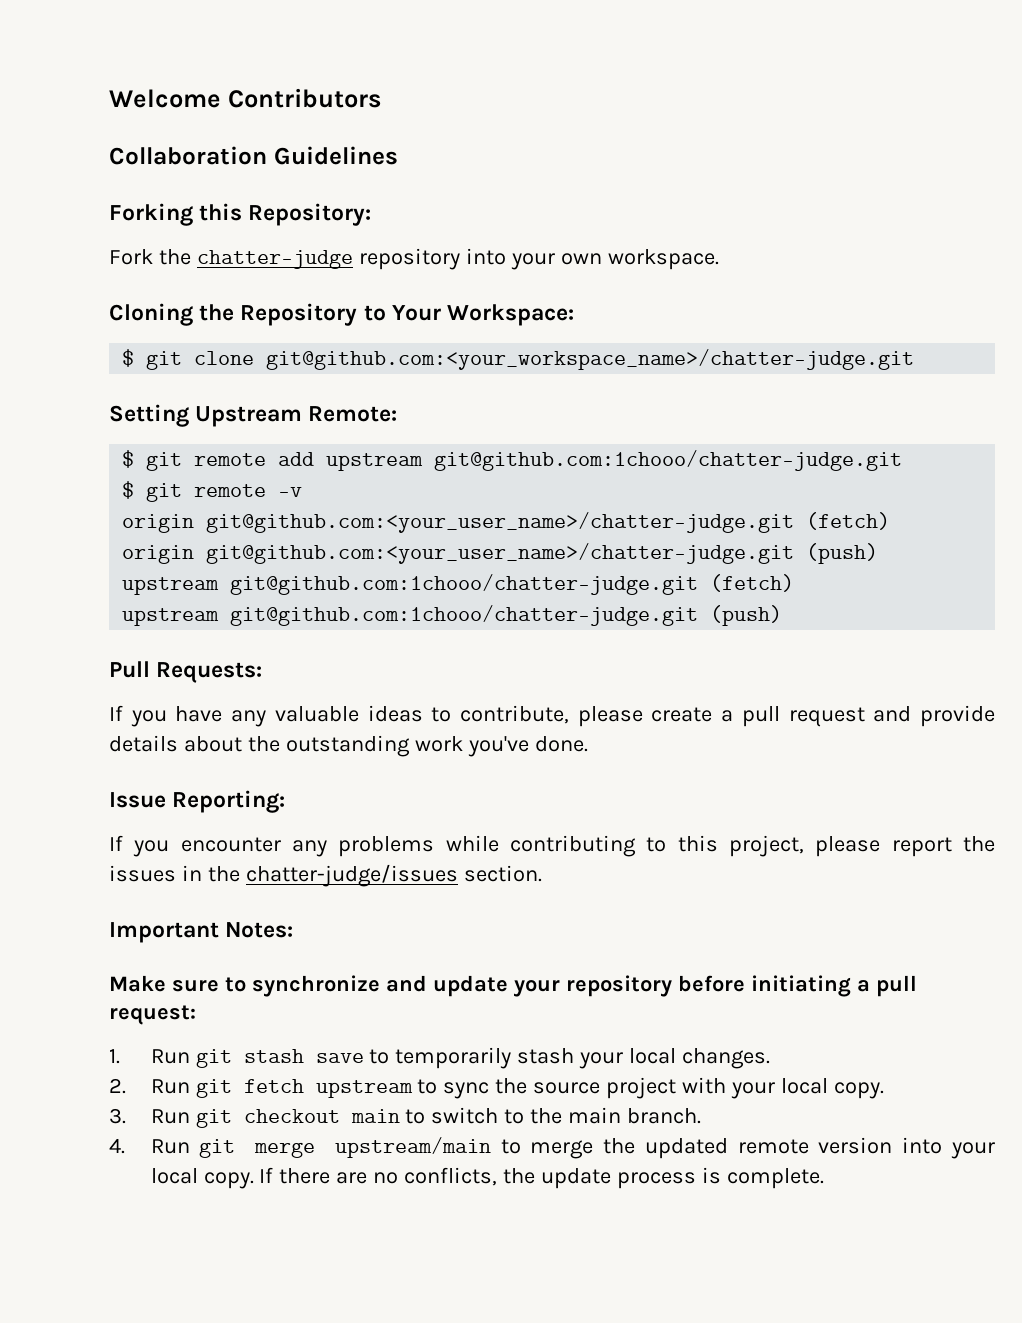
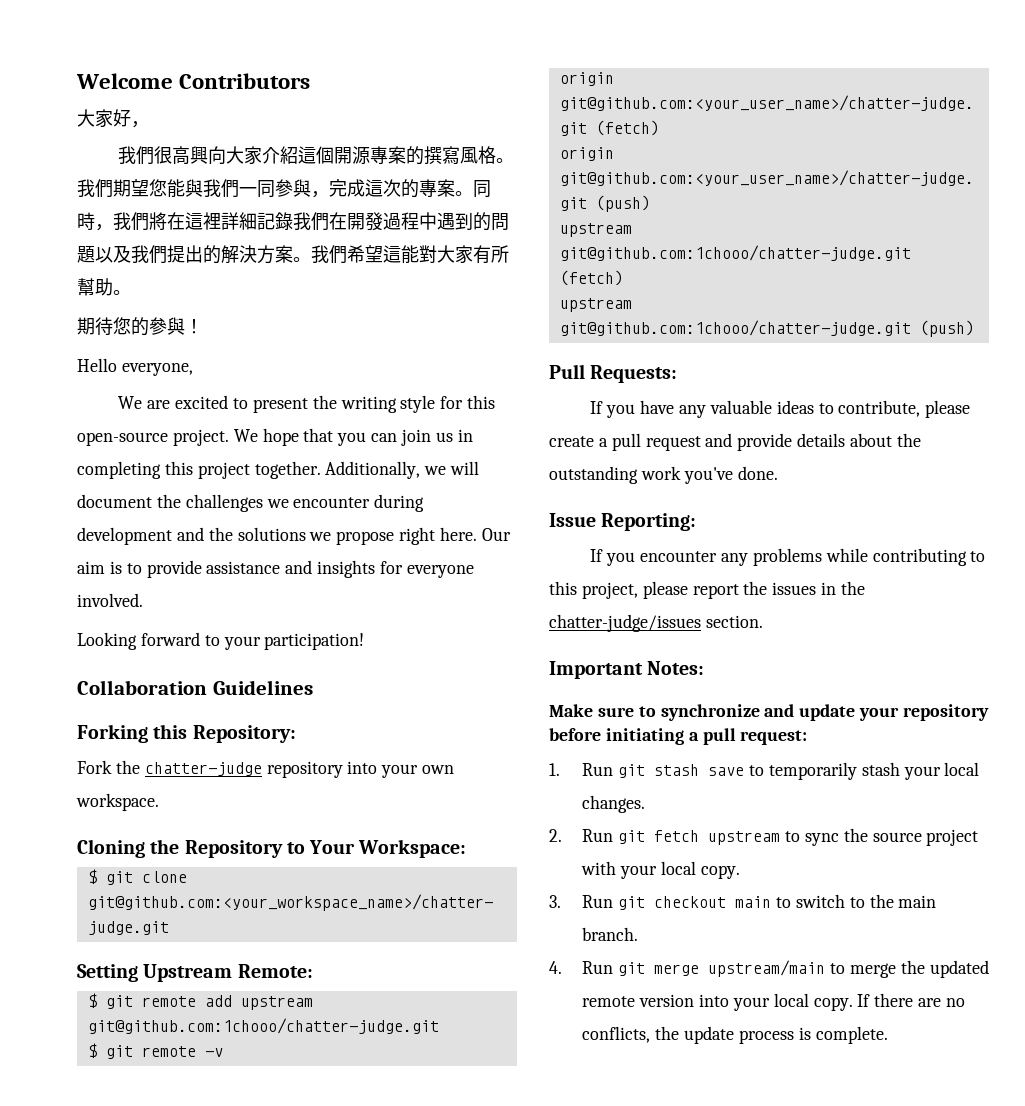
(381, 98) none -> [77,109,149,128] [118,146,515,165] [77,179,491,198] [77,212,509,231] [77,245,509,264] [77,278,131,296] [77,317,203,336] [77,358,193,376] [118,395,496,413] [77,428,473,446] [77,461,480,479] [77,494,425,512] [77,527,511,545] [77,560,474,578] [77,593,143,607] [77,632,365,650] // 大家好， // 我們很高興向大家介紹這個開源專案的撰寫風格。我們期望您能與我們一同參與，完成這次的專案。同時，我們將在這裡詳細記錄我們在開發過程中遇到的問題以及我們提出的解決方案。我們希望這能對大家有所幫助。 // 期待您的參與！ // Hello everyone, // We are excited to present the writing style for this open-source project. We hope that you can join us in completing this project together. Additionally, we will document the challenges we encounter during development and the solutions we propose right here. Our aim is to provide assistance and insights for everyone involved. // Looking forward to your participation!

